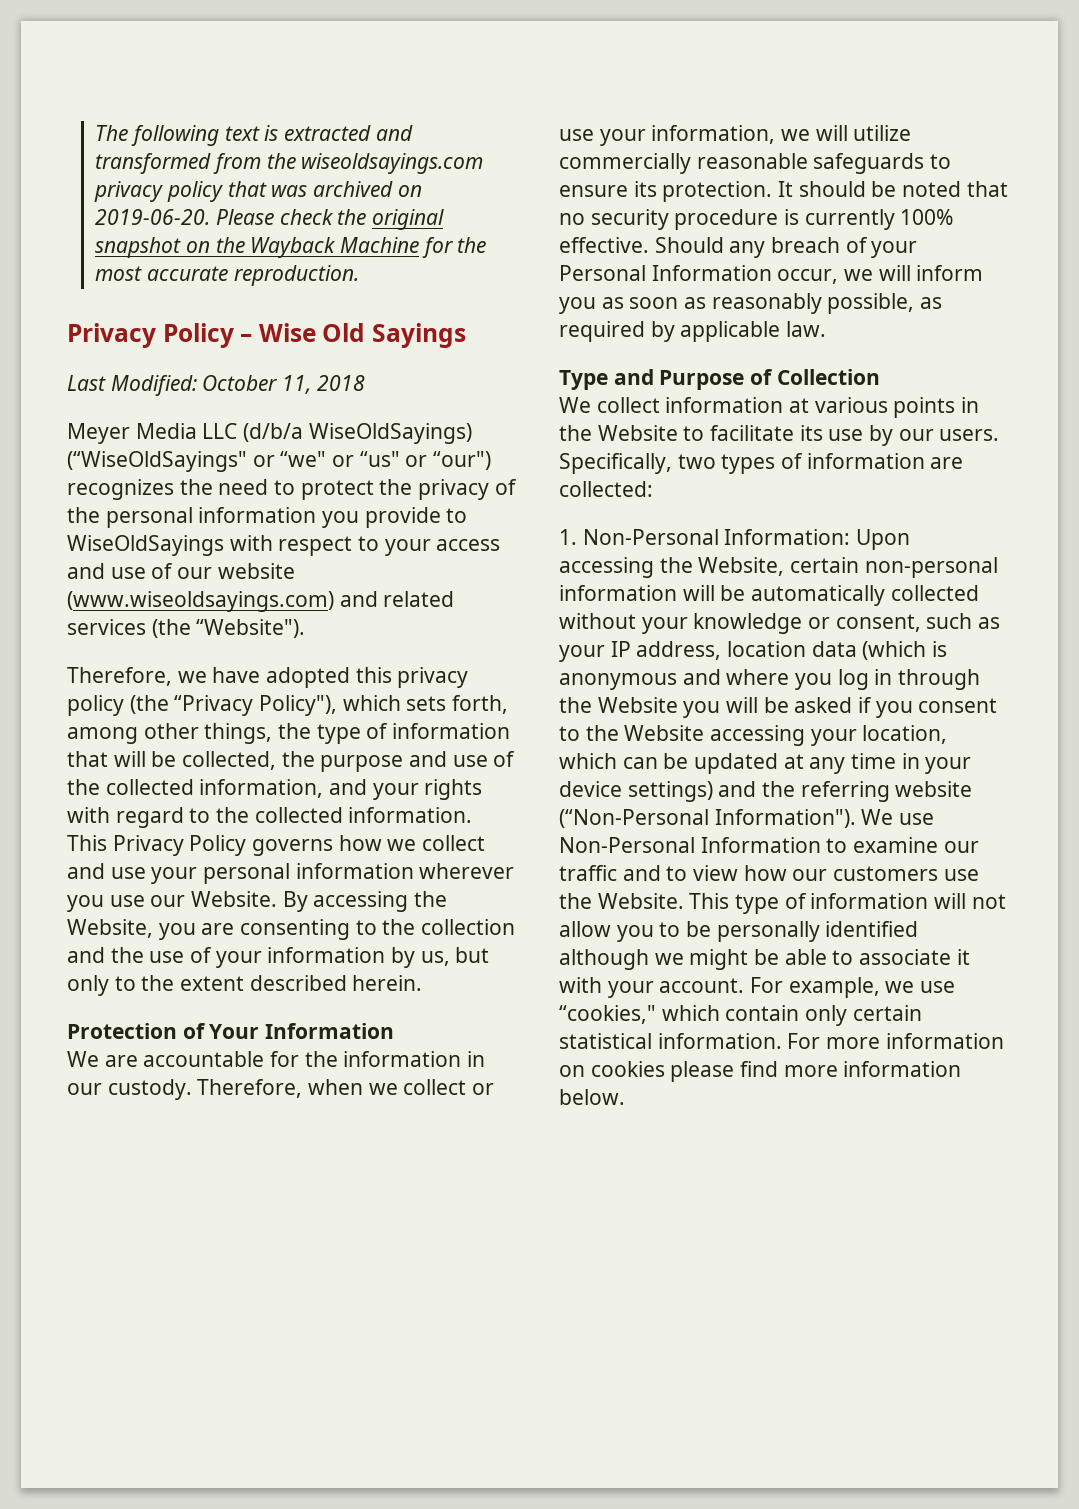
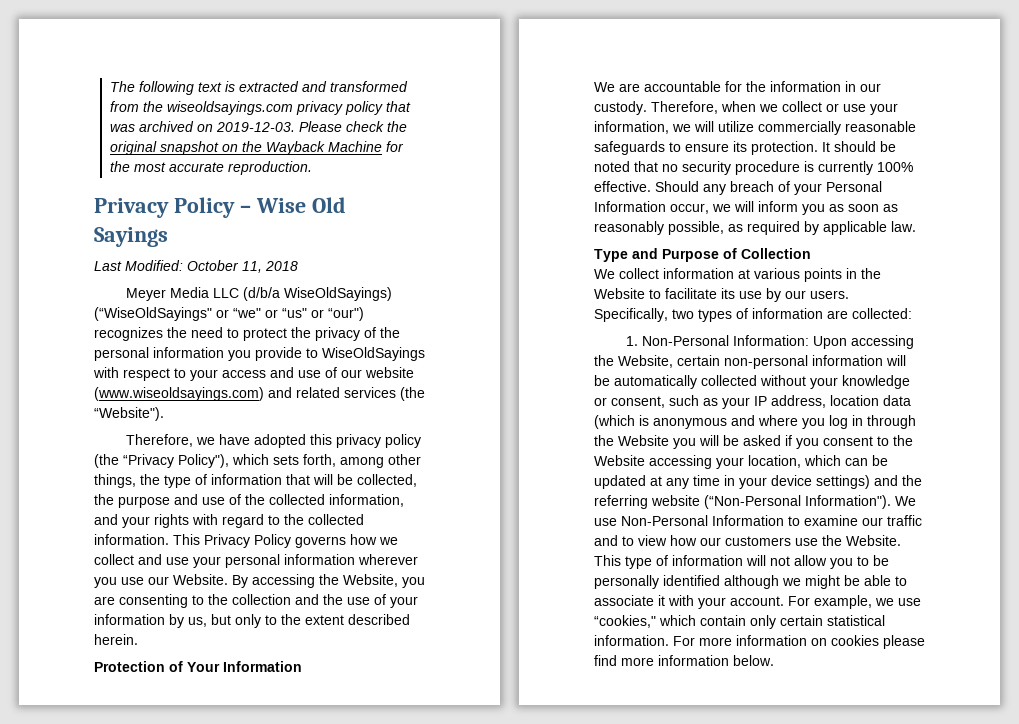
[95,209,211,225] 2019-06-20. -> [216,122,296,132] 2019-12-03.

